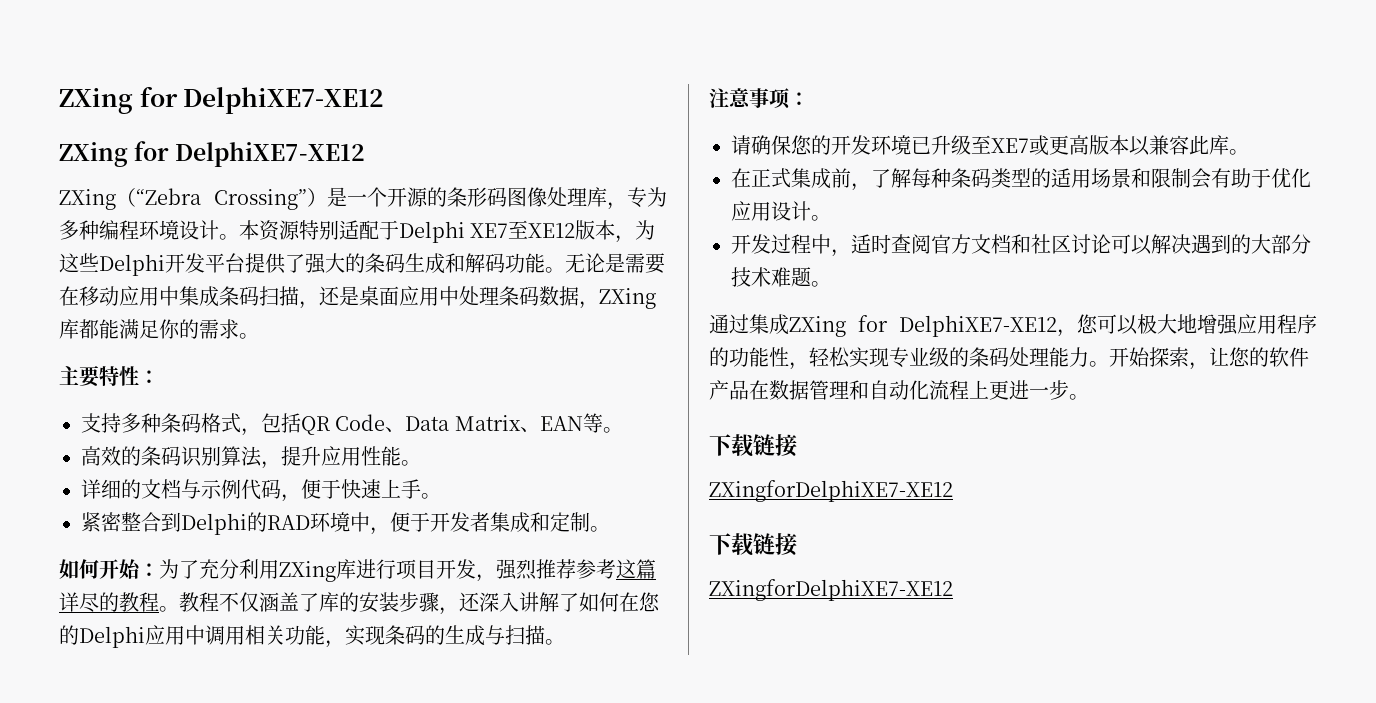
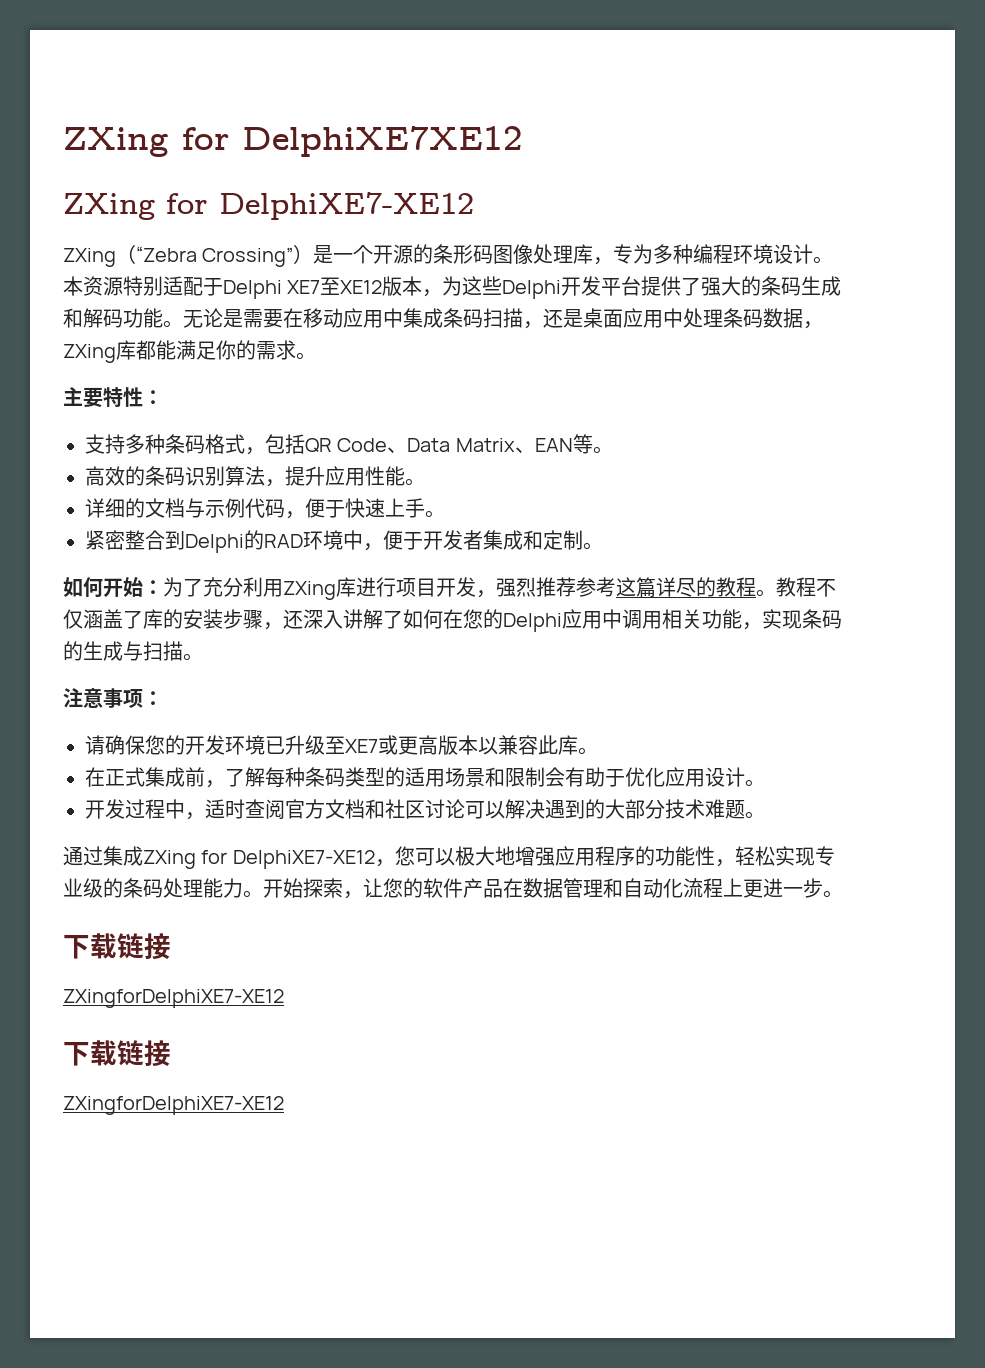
[59,86,385,114] ZXing for DelphiXE7-XE12 -> [63,126,523,157] ZXing for DelphiXE7XE12

